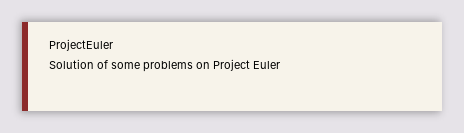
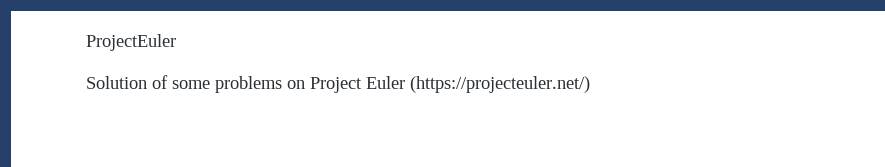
(280, 65) none -> [410,76,590,93] (https://projecteuler.net/)

